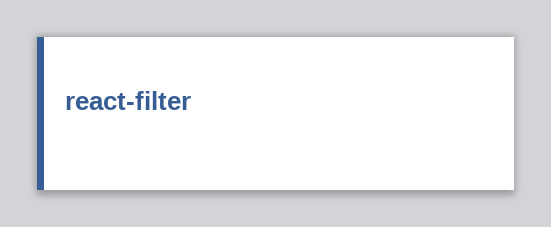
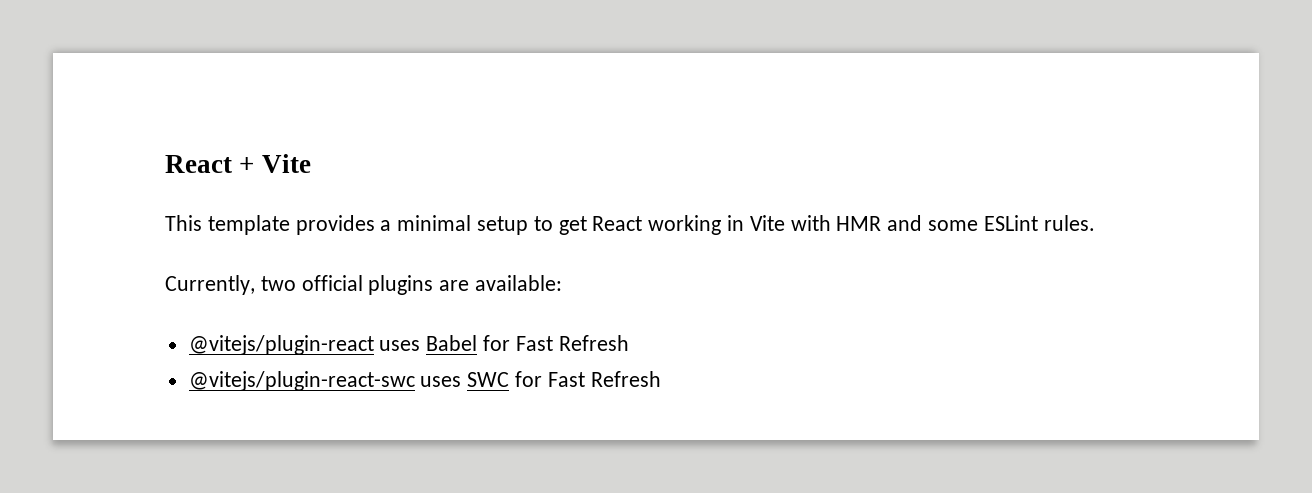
[65,91,191,110] react-filter -> [165,154,311,173] [165,215,1095,235] [165,275,563,295] [188,335,629,355] [188,371,661,391] React + Vite // This template provides a minimal setup to get React working in Vite with HMR and some ESLint rules. // Currently, two official plugins are available: // @vitejs/plugin-react uses Babel for Fast Refresh // @vitejs/plugin-react-swc uses SWC for Fast Refresh

